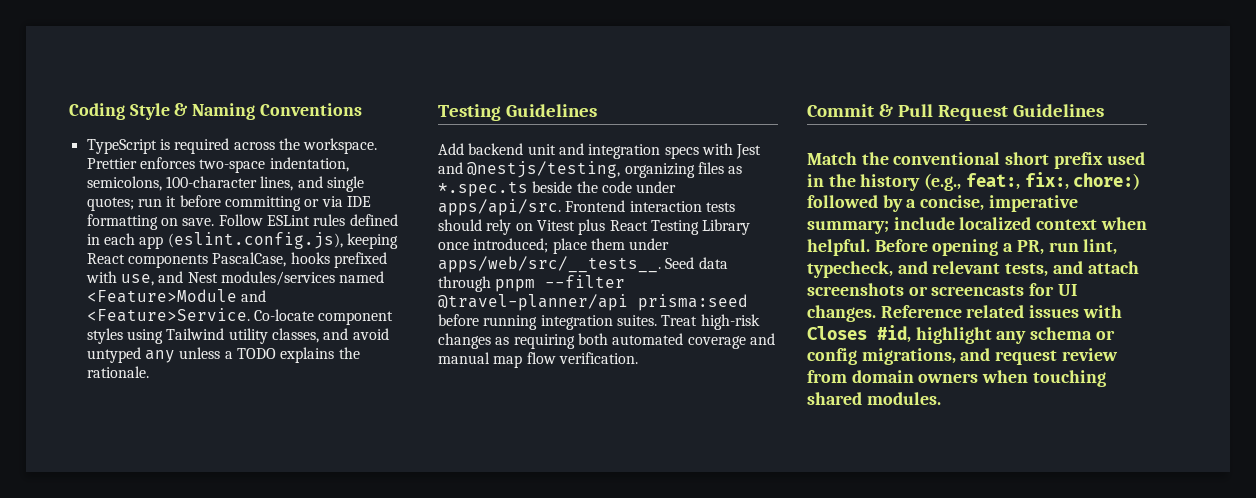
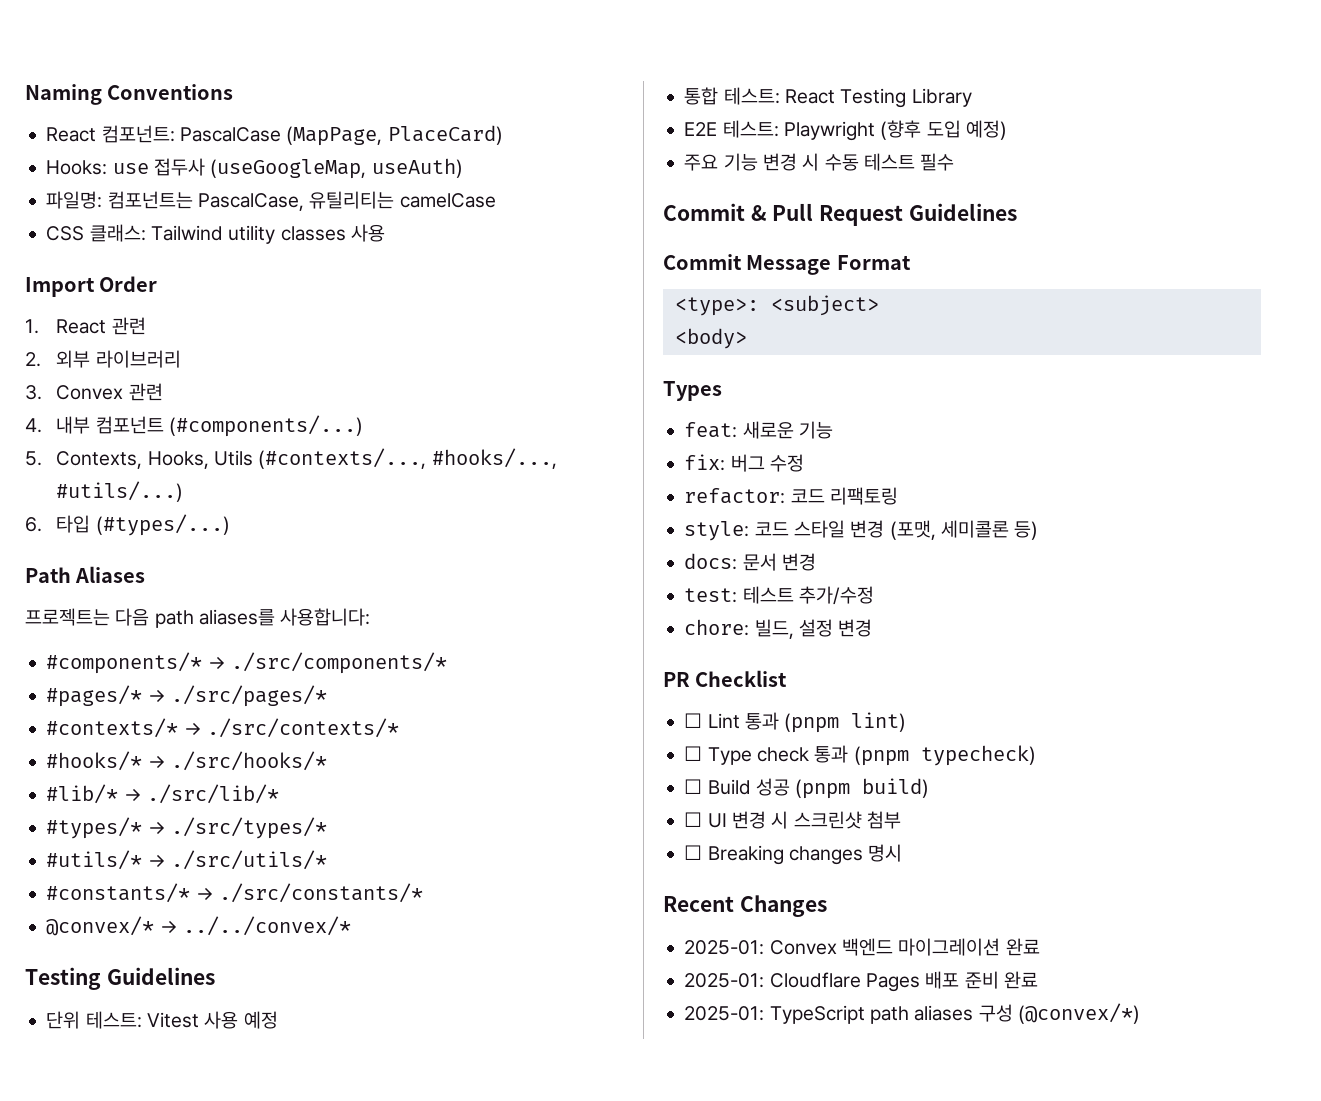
[69,103,189,120] Coding Style & -> (25, 94) none
[86,138,378,154] [86,157,349,173] [86,176,364,192] [86,195,371,211] [86,214,398,230] [86,232,398,249] [86,252,387,268] [85,271,385,286] [86,289,266,303] [86,308,394,325] [86,328,389,344] [86,347,360,363] [86,366,149,378] [438,104,597,121] [438,143,762,159] [438,161,743,178] [438,181,677,197] [438,199,735,216] [438,219,751,235] [438,238,670,254] [438,256,728,273] [438,275,626,292] [438,294,748,311] [438,314,760,330] [438,333,775,349] [438,352,638,368] TypeScript is required across the workspace. Prettier enforces two-space indentation, semicolons, 100-character lines, and single quotes; run it before committing or via IDE formatting on save. Follow ESLint rules defined in each app (eslint.config.js), keeping React components PascalCase, hooks prefixed with use, and Nest modules/services named <Feature>Module and <Feature>Service. Co-locate component styles using Tailwind utility classes, and avoid untyped any unless a TODO explains the rationale. // Testing Guidelines // Add backend unit and integration specs with Jest and @nestjs/testing, organizing files as *.spec.ts beside the code under apps/api/src. Frontend interaction tests should rely on Vitest plus React Testing Library once introduced; place them under apps/web/src/__tests__. Seed data through pnpm --filter @travel-planner/api prisma:seed before running integration suites. Treat high-risk changes as requiring both automated coverage and manual map flow verification. -> [46,125,503,146] [46,158,463,179] [46,191,496,211] [46,224,385,244] [25,276,158,297] [25,317,146,335] [25,350,181,368] [25,383,163,401] [25,415,363,437] [25,448,557,469] [56,481,184,502] [25,514,230,536] [25,566,146,583] [25,608,371,628] [46,652,447,674] [46,685,327,707] [46,718,399,738] [46,751,327,771] [46,784,279,804] [46,817,327,839] [46,850,327,870] [46,883,423,903] [46,916,351,936] [25,967,215,990] [46,1011,278,1029] [684,87,972,108] [684,120,1007,141] [684,153,955,171] React 컴포넌트: PascalCase (MapPage, PlaceCard) // Hooks: use 접두사 (useGoogleMap, useAuth) // 파일명: 컴포넌트는 PascalCase, 유틸리티는 camelCase // CSS 클래스: Tailwind utility classes 사용 // Import Order // 1. React 관련 // 2. 외부 라이브러리 // 3. Convex 관련 // 4. 내부 컴포넌트 (#components/...) // 5. Contexts, Hooks, Utils (#contexts/..., #hooks/..., #utils/...) // 6. 타입 (#types/...) // Path Aliases // 프로젝트는 다음 path aliases를 사용합니다: // #components/* → ./src/components/* // #pages/* → ./src/pages/* // #contexts/* → ./src/contexts/* // #hooks/* → ./src/hooks/* // #lib/* → ./src/lib/* // #types/* → ./src/types/* // #utils/* → ./src/utils/* // #constants/* → ./src/constants/* // @convex/* → ../../convex/* // Testing Guidelines // 단위 테스트: Vitest 사용 예정 // 통합 테스트: React Testing Library // E2E 테스트: Playwright (향후 도입 예정) // 주요 기능 변경 시 수동 테스트 필수
[807,152,1145,169] [807,172,1141,191] [807,195,1078,212] [807,217,1147,234] [807,239,1118,256] [807,261,1139,278] [807,283,1077,296] [807,305,1122,322] [807,325,1115,344] [807,348,1118,365] [807,370,1106,387] [807,392,941,405] Match the conventional short prefix used in the history (e.g., feat:, fix:, chore:) followed by a concise, imperative summary; include localized context when helpful. Before opening a PR, run lint, typecheck, and relevant tests, and attach screenshots or screencasts for UI changes. Reference related issues with Closes #id, highlight any schema or config migrations, and request review from domain owners when touching shared modules. -> [663,254,911,275] [674,295,879,316] [674,328,747,349] [663,381,722,401] [684,421,833,439] [684,454,804,472] [684,487,898,505] [684,520,1039,541] [684,553,816,571] [684,586,874,605] [684,619,873,639] [663,670,788,687] [684,712,907,733] [684,745,1036,766] [684,778,930,799] [684,811,901,829] [684,844,903,865] [663,895,827,917] [684,938,1040,956] [684,971,1038,992] [684,1003,1140,1024] Commit Message Format // <type>: <subject> // <body> // Types // feat: 새로운 기능 // fix: 버그 수정 // refactor: 코드 리팩토링 // style: 코드 스타일 변경 (포맷, 세미콜론 등) // docs: 문서 변경 // test: 테스트 추가/수정 // chore: 빌드, 설정 변경 // PR Checklist // ☐ Lint 통과 (pnpm lint) // ☐ Type check 통과 (pnpm typecheck) // ☐ Build 성공 (pnpm build) // ☐ UI 변경 시 스크린샷 첨부 // ☐ Breaking changes 명시 // Recent Changes // 2025-01: Convex 백엔드 마이그레이션 완료 // 2025-01: Cloudflare Pages 배포 준비 완료 // 2025-01: TypeScript path aliases 구성 (@convex/*)

